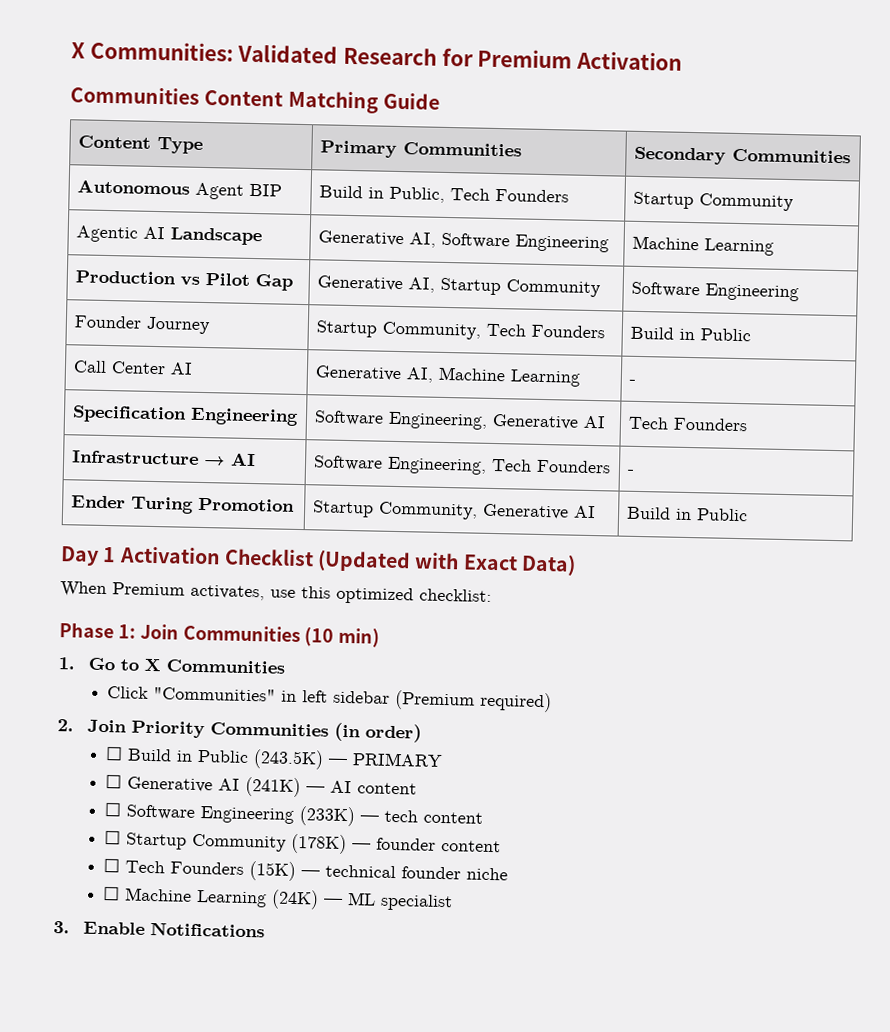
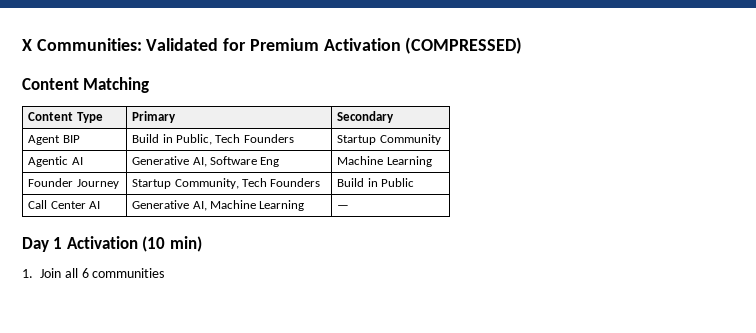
[343,46,438,66] Research -> (219, 44) none
[70,86,200,105] // Communities -> [405,37,523,54] (COMPRESSED) //
[382,92,440,110] Guide -> (150, 85) none
[402,142,522,157] Communities -> (177, 117) none
[731,148,851,164] [76,179,190,195] Communities // Autonomous -> (395, 117) //
[169,227,262,246] Landscape -> (83, 161) none
[514,234,609,253] [631,235,774,256] [74,270,293,291] [316,275,601,298] [630,281,799,302] Engineering | Machine Learning // Production vs Pilot Gap | Generative AI, Startup Community | Software Engineering -> [260,157,280,167] [337,156,432,167] Eng | Machine Learning
[628,379,636,384] [71,405,299,426] [313,410,606,430] [627,416,748,432] [71,450,256,467] [312,455,611,475] [626,469,634,474] [70,495,295,514] [311,500,596,520] [625,506,748,522] [60,546,576,576] [60,581,492,605] [59,622,381,648] [58,657,286,674] [107,686,553,713] [57,719,423,743] [105,746,444,770] [105,774,418,798] [104,802,484,827] [104,830,502,855] [103,858,509,882] [103,886,454,912] [53,921,266,938] - // Specification Engineering | Software Engineering, Generative AI | Tech Founders // Infrastructure → AI | Software Engineering, Tech Founders | - // Ender Turing Promotion | Startup Community, Generative AI | Build in Public // Day 1 Activation Checklist (Updated with Exact Data) // When Premium activates, use this optimized checklist: // Phase 1: Join Communities (10 min) // 1. Go to X Communities // Click "Communities" in left sidebar (Premium required) // 2. Join Priority Communities (in order) // ☐ Build in Public (243.5K) — PRIMARY // ☐ Generative AI (241K) — AI content // ☐ Software Engineering (233K) — tech content // ☐ Startup Community (178K) — founder content // ☐ Tech Founders (15K) — technical founder niche // ☐ Machine Learning (24K) — ML specialist // 3. Enable Notifications -> [337,205,350,209] [22,236,202,252] [22,268,165,278] — // Day 1 Activation (10 min) // 1. Join all 6 communities

